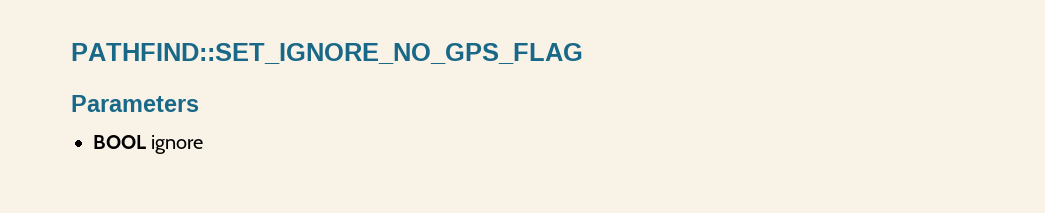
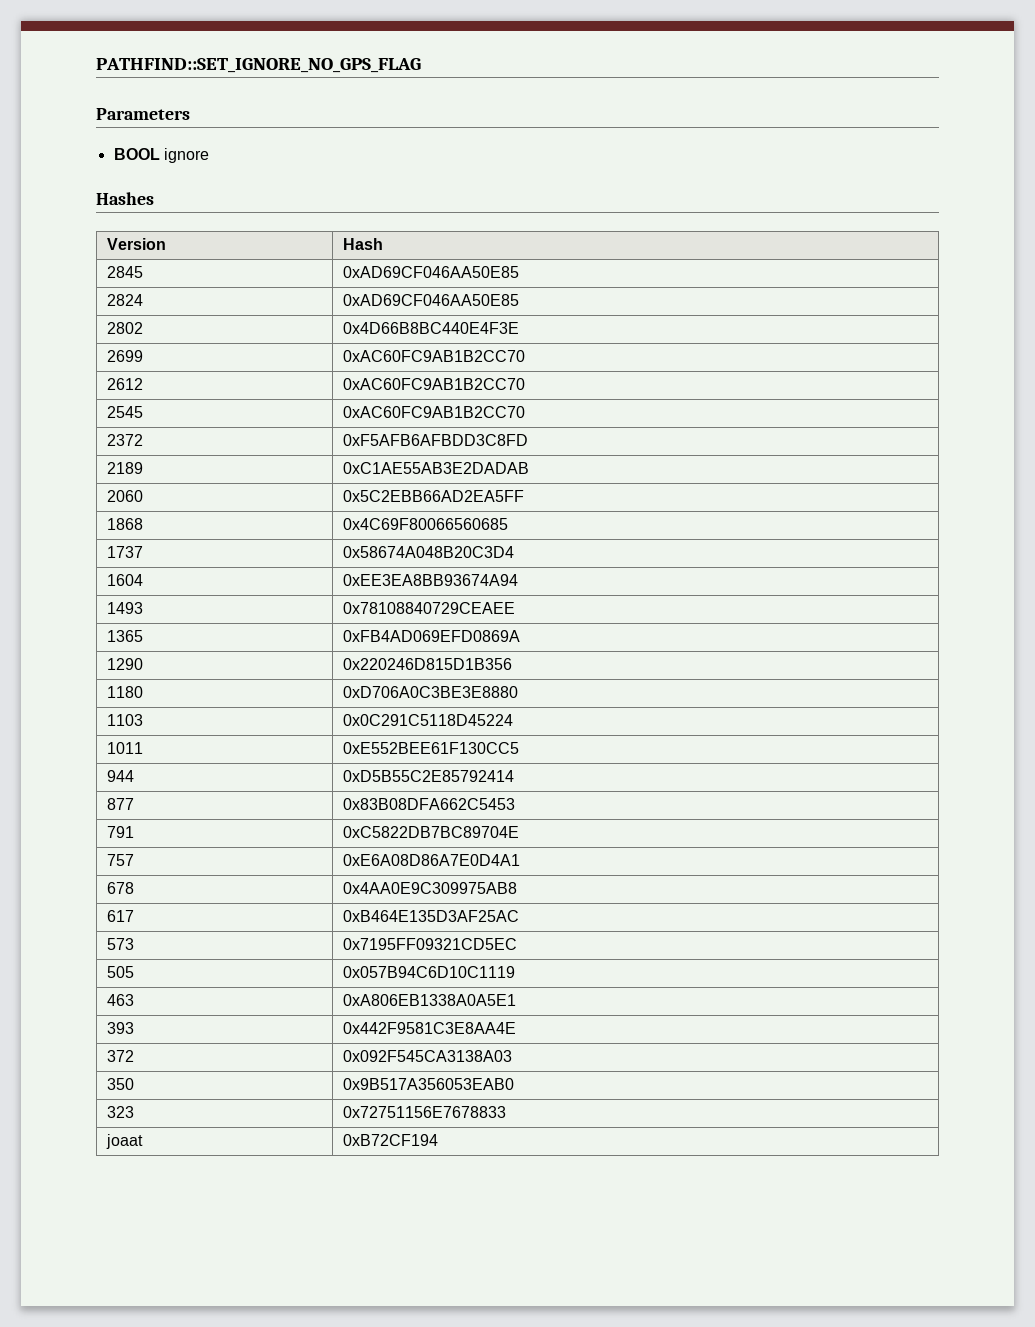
(204, 144) none -> [96,192,154,205] [106,238,166,250] [342,238,383,250] [106,266,143,278] [342,266,519,278] [106,294,143,306] [342,294,519,306] [106,322,143,334] [342,322,519,334] [106,350,143,362] [342,350,525,362] [106,378,143,390] [342,378,525,390] [106,406,143,418] [342,406,525,418] [106,434,143,446] [342,434,528,446] [106,462,143,474] [342,462,529,474] [106,490,143,502] [342,490,524,502] [106,518,143,530] [342,518,508,530] [106,546,143,558] [342,546,514,558] [106,574,143,586] [342,574,518,586] [106,602,143,614] [342,602,515,614] [106,630,143,642] [342,630,520,642] [106,658,143,670] [342,658,512,670] [106,686,143,698] [342,686,518,698] [106,714,143,726] [342,714,513,726] [106,742,143,754] [342,742,519,754] [106,770,134,782] [342,770,514,782] [106,798,134,810] [342,798,515,810] [106,826,134,838] [342,826,519,838] [106,854,134,866] [342,854,520,866] [106,882,134,894] [342,882,517,894] [106,910,134,922] [342,910,519,922] [106,938,134,950] [342,938,517,950] [106,966,134,978] [342,966,515,978] [106,994,134,1006] [342,994,516,1006] [106,1022,134,1034] [342,1022,516,1034] [106,1050,134,1062] [342,1050,512,1062] [106,1078,134,1090] [342,1078,514,1090] [106,1106,134,1118] [342,1106,506,1118] [105,1134,143,1149] [342,1134,438,1146] // Hashes // Version | Hash // 2845 | 0xAD69CF046AA50E85 // 2824 | 0xAD69CF046AA50E85 // 2802 | 0x4D66B8BC440E4F3E // 2699 | 0xAC60FC9AB1B2CC70 // 2612 | 0xAC60FC9AB1B2CC70 // 2545 | 0xAC60FC9AB1B2CC70 // 2372 | 0xF5AFB6AFBDD3C8FD // 2189 | 0xC1AE55AB3E2DADAB // 2060 | 0x5C2EBB66AD2EA5FF // 1868 | 0x4C69F80066560685 // 1737 | 0x58674A048B20C3D4 // 1604 | 0xEE3EA8BB93674A94 // 1493 | 0x78108840729CEAEE // 1365 | 0xFB4AD069EFD0869A // 1290 | 0x220246D815D1B356 // 1180 | 0xD706A0C3BE3E8880 // 1103 | 0x0C291C5118D45224 // 1011 | 0xE552BEE61F130CC5 // 944 | 0xD5B55C2E85792414 // 877 | 0x83B08DFA662C5453 // 791 | 0xC5822DB7BC89704E // 757 | 0xE6A08D86A7E0D4A1 // 678 | 0x4AA0E9C309975AB8 // 617 | 0xB464E135D3AF25AC // 573 | 0x7195FF09321CD5EC // 505 | 0x057B94C6D10C1119 // 463 | 0xA806EB1338A0A5E1 // 393 | 0x442F9581C3E8AA4E // 372 | 0x092F545CA3138A03 // 350 | 0x9B517A356053EAB0 // 323 | 0x72751156E7678833 // joaat | 0xB72CF194

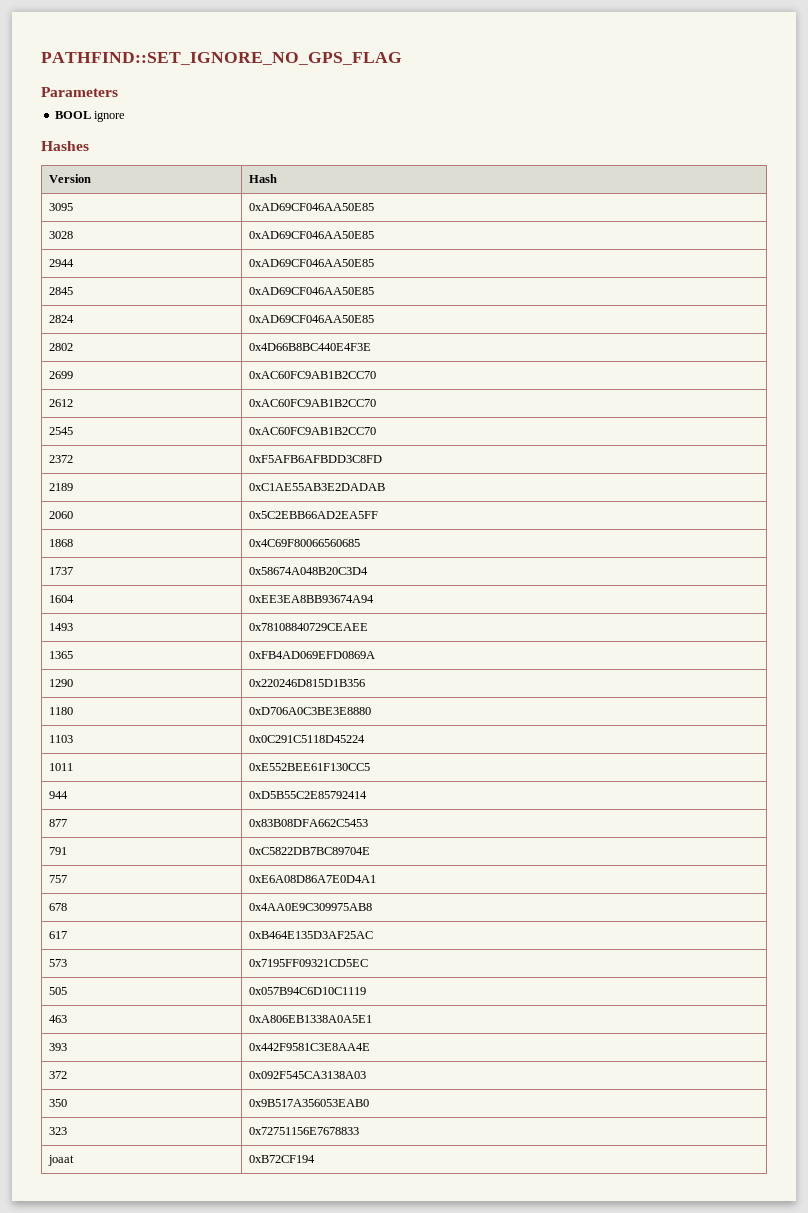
(383, 244) none -> [48,203,73,211] [248,203,374,211] [48,231,73,239] [248,231,374,239] [48,259,74,267] [248,259,374,267] // 3095 | 0xAD69CF046AA50E85 // 3028 | 0xAD69CF046AA50E85 // 2944 | 0xAD69CF046AA50E85

